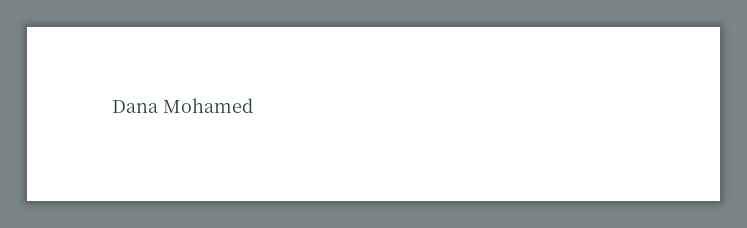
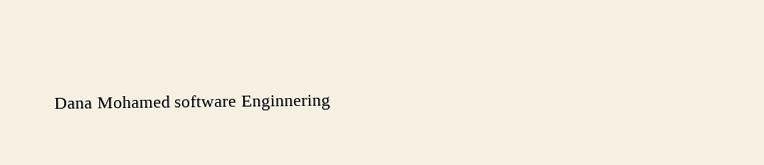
(253, 105) none -> [174,94,332,111] software Enginnering

